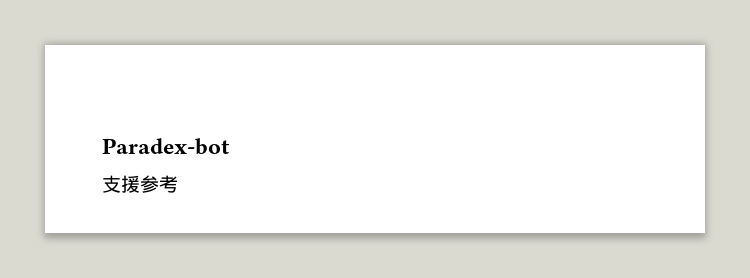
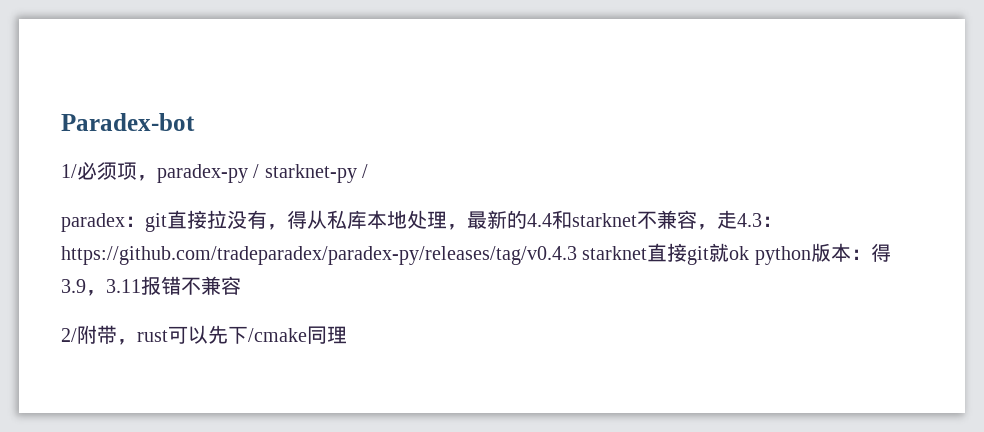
[102,175,178,193] 支援参考 -> [61,162,369,183] [61,210,782,232] [61,243,891,265] [61,276,241,296] [61,325,347,345] 1/必须项，paradex-py / starknet-py / // paradex：git直接拉没有，得从私库本地处理，最新的4.4和starknet不兼容，走4.3：https://github.com/tradeparadex/paradex-py/releases/tag/v0.4.3 starknet直接git就ok python版本：得3.9，3.11报错不兼容 // 2/附带，rust可以先下/cmake同理

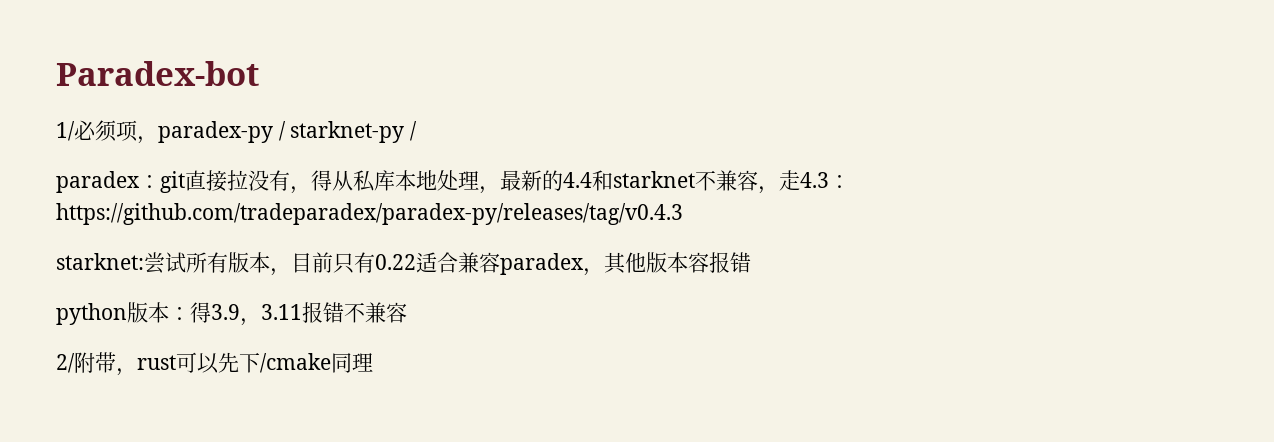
[582,243,750,265] starknet直接git就ok -> [56,252,751,276] // starknet:尝试所有版本，目前只有0.22适合兼容paradex，其他版本容报错 //

